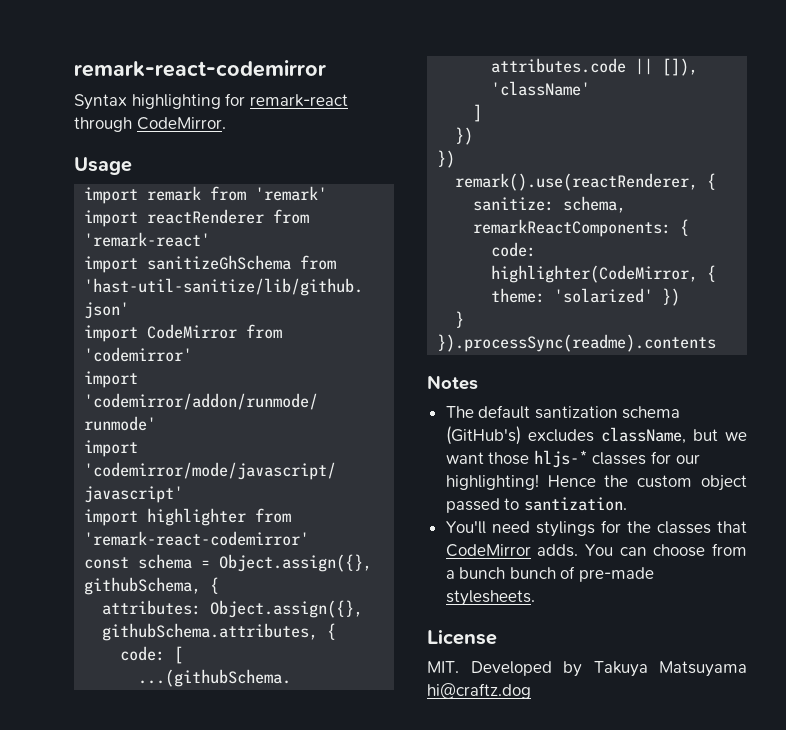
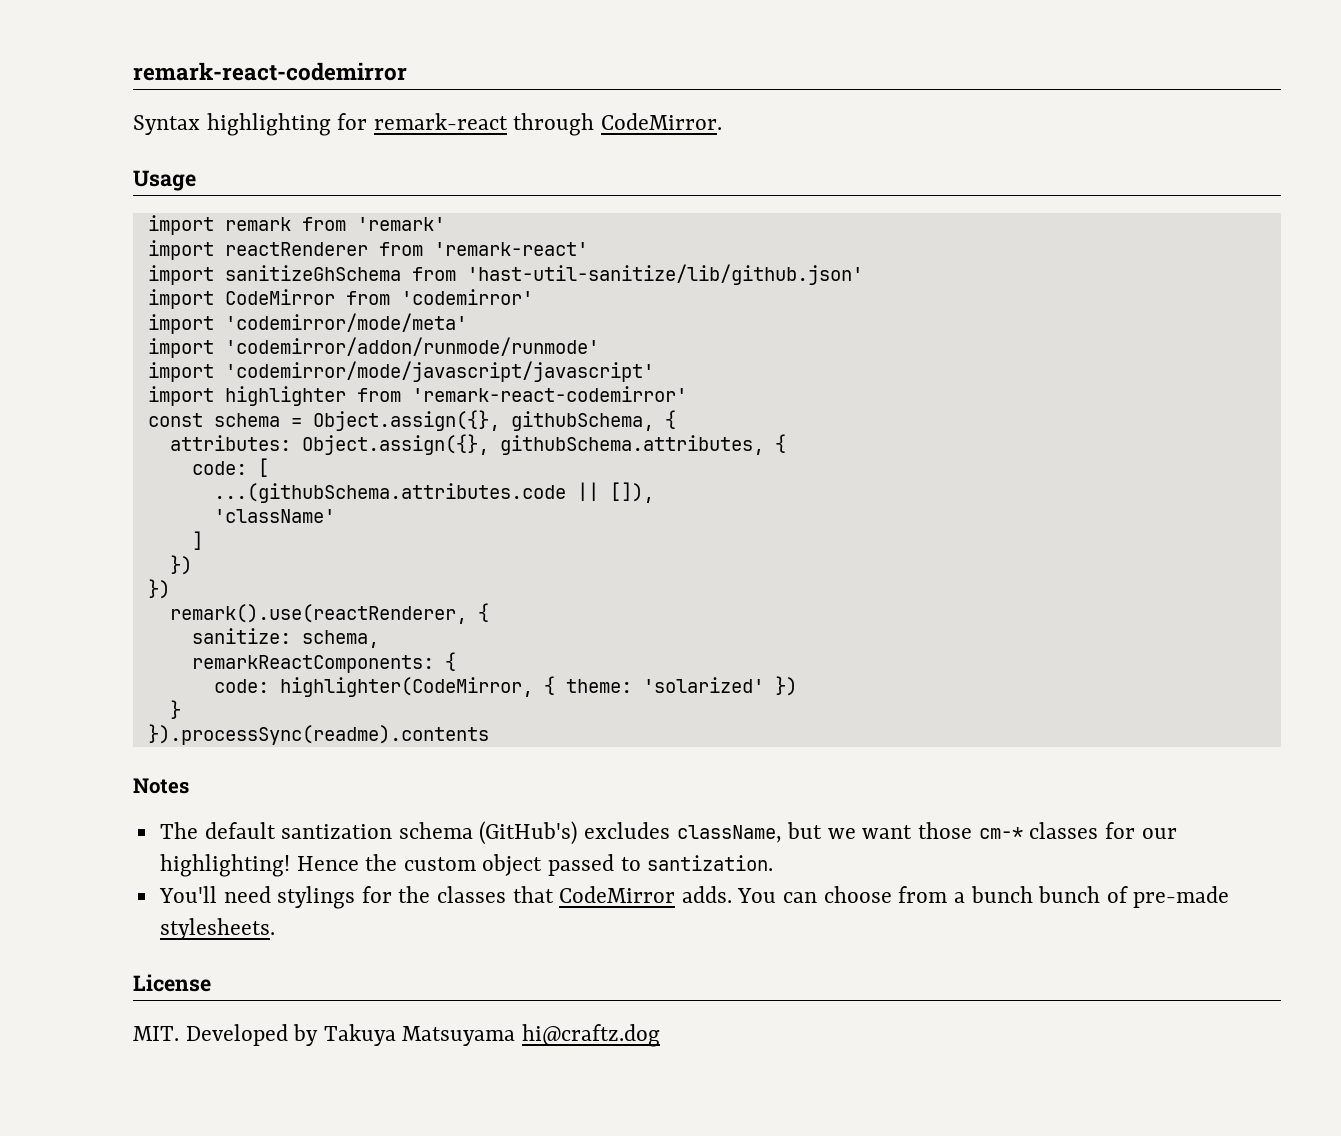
(193, 354) none -> [147,313,467,334] // import 'codemirror/mode/meta'
[533,450,588,468] hljs-* -> [978,827,1023,839] cm-*

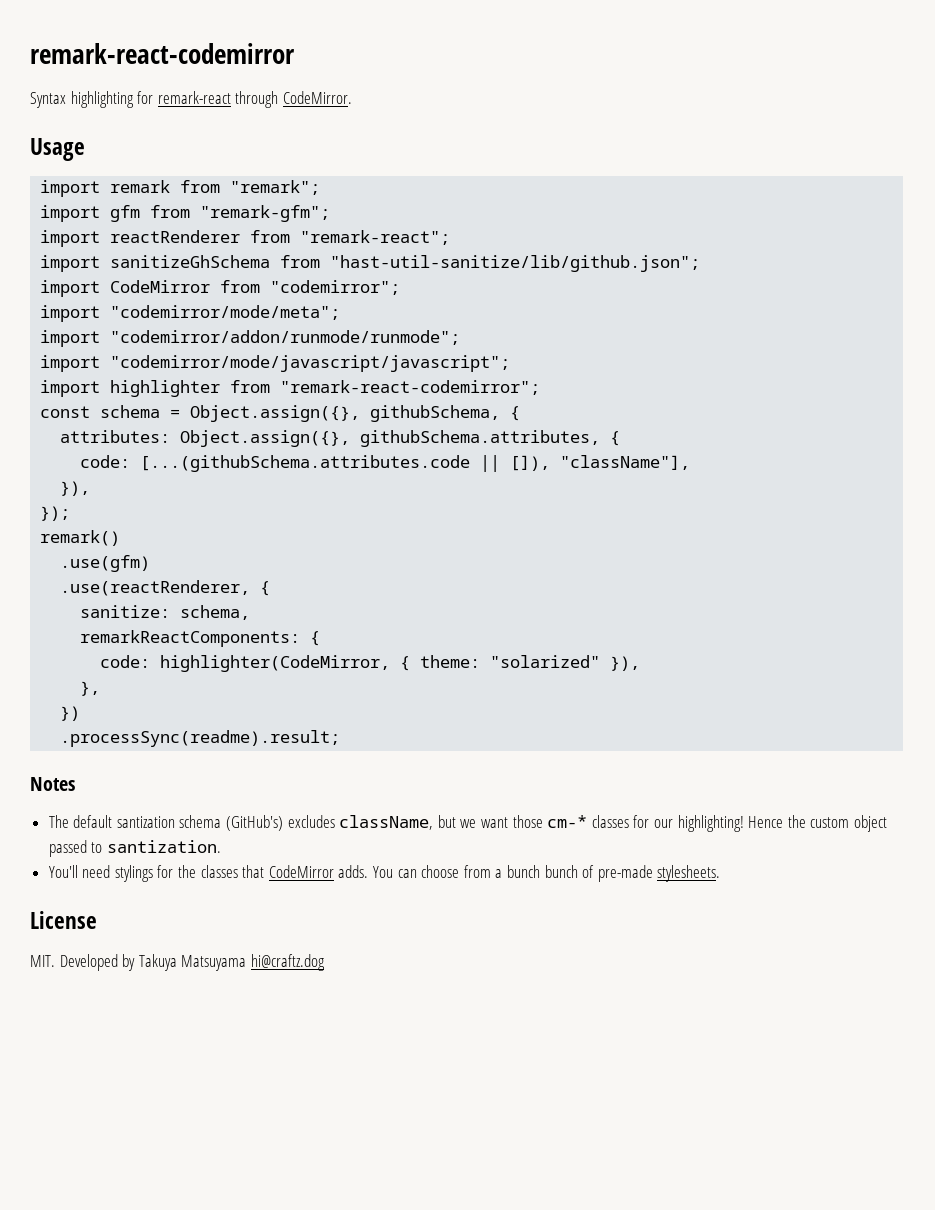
[356,217,445,231] 'remark' -> [230,180,321,195] [40,205,331,222] "remark"; // import gfm from "remark-gfm";
[433,242,588,256] 'remark-react' -> [300,230,451,245] "remark-react";
[466,264,863,285] 'hast-util-sanitize/lib/github.json' -> [330,255,701,272] "hast-util-sanitize/lib/github.json";
[400,289,533,305] [147,313,467,334] [147,337,599,358] [147,361,654,382] 'codemirror' // import 'codemirror/mode/meta' // import 'codemirror/addon/runmode/runmode' // import 'codemirror/mode/javascript/javascript' -> [270,280,401,295] [40,305,341,322] [40,330,461,347] [40,355,511,372] "codemirror"; // import "codemirror/mode/meta"; // import "codemirror/addon/runmode/runmode"; // import "codemirror/mode/javascript/javascript";
[411,386,687,402] 'remark-react-codemirror' -> [280,380,541,395] "remark-react-codemirror";
[257,458,269,477] [213,483,566,503] [ // ...(githubSchema.attributes.code -> [140,455,471,472] [...(githubSchema.attributes.code
[213,509,335,523] [191,531,203,550] [169,555,192,575] [147,579,170,599] [169,604,467,624] // 'className' // ] // }) // }) // remark().use(reactRenderer, -> [560,455,691,470] [60,481,91,496] [40,506,71,521] [40,530,121,546] [60,555,151,572] [60,580,251,596] "className"], // }), // }); // remark() // .use(gfm) // .use(reactRenderer,
[642,676,797,696] [169,700,181,719] [147,724,489,745] 'solarized' }) // } // }).processSync(readme).contents -> [490,655,641,671] [80,681,101,696] [60,706,81,721] [60,730,341,747] "solarized" }), // }, // }) // .processSync(readme).result;

